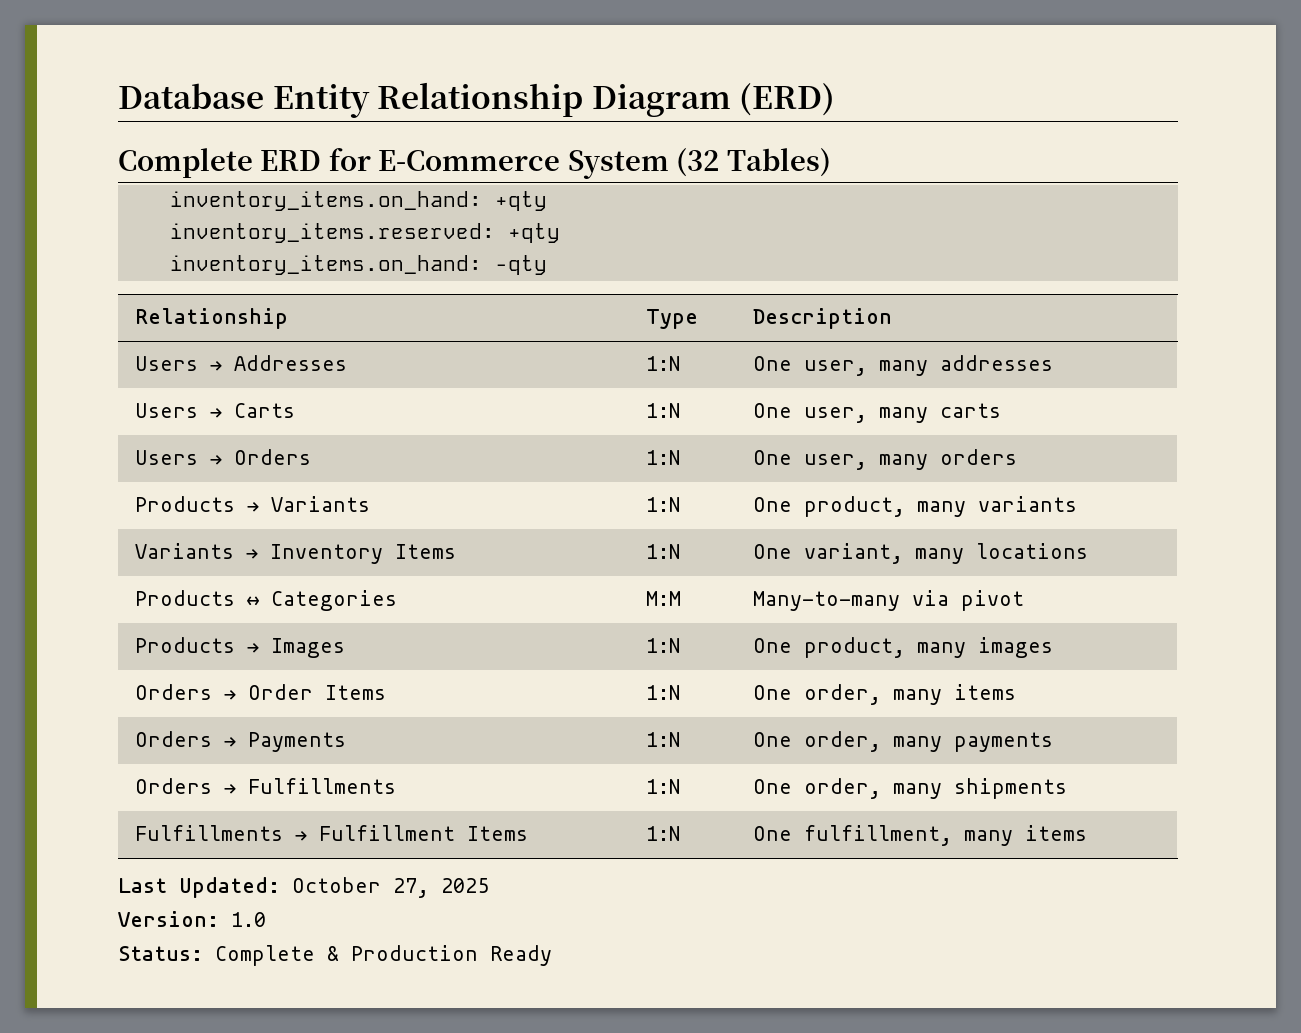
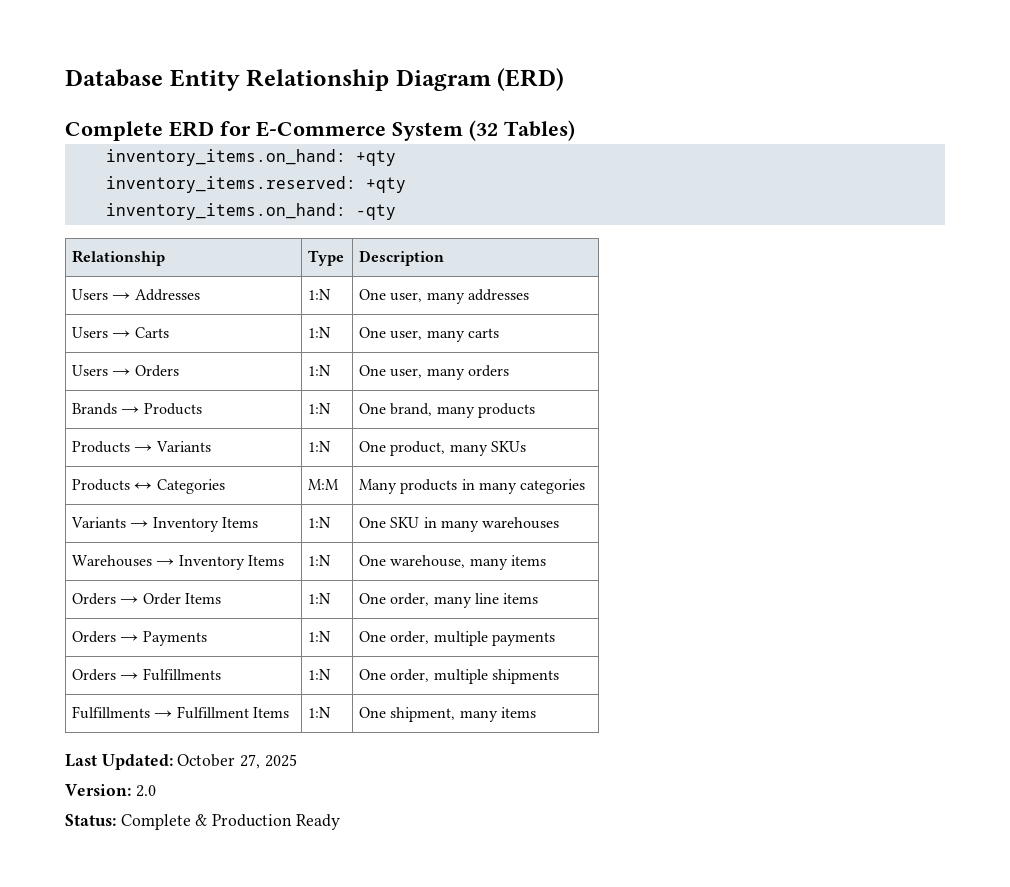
(1018, 457) none -> [72,403,202,415] [308,403,332,414] [359,403,536,418] // Brands → Products | 1:N | One brand, many products
[978,496,1078,512] variants -> [491,441,527,452] [72,479,225,494] [308,479,340,490] [359,479,586,494] SKUs // Products ↔ Categories | M:M | Many products in many categories
[804,543,1089,564] [135,590,398,611] [646,591,682,606] [753,590,1025,611] [135,637,346,658] [646,638,681,653] [753,637,1054,658] variant, many locations // Products ↔ Categories | M:M | Many-to-many via pivot // Products → Images | 1:N | One product, many images -> [390,517,560,532] [72,555,285,570] [308,555,332,566] [359,555,547,570] SKU in many warehouses // Warehouses → Inventory Items | 1:N | One warehouse, many items
(943, 697) none -> [475,593,500,604] line
[893,736,943,752] many -> [433,631,488,646] multiple
[893,783,943,799] many -> [433,669,488,684] multiple
[804,825,953,846] fulfillment, -> [390,707,456,722] shipment,
[231,912,266,927] 1.0 -> [135,785,156,797] 2.0

